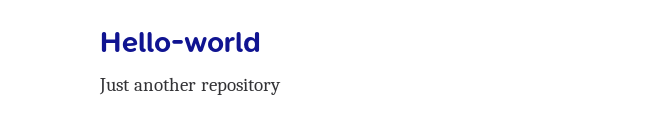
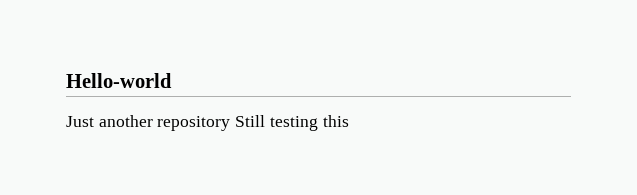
(282, 86) none -> [235,115,349,131] Still testing this

